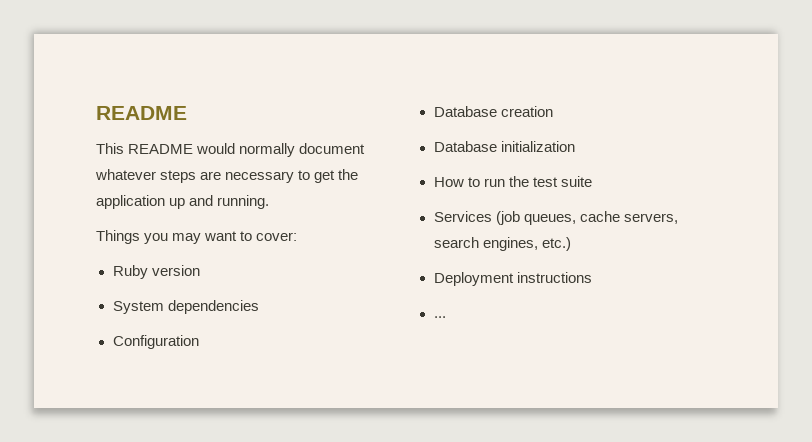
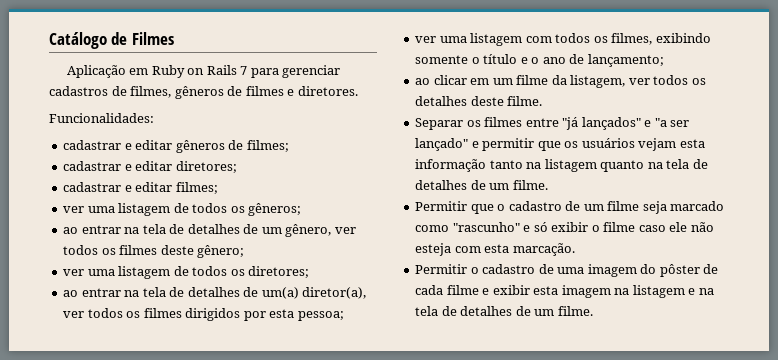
[96,106,187,120] [96,143,366,157] [95,169,359,183] [96,195,270,209] [96,230,298,244] [112,265,200,279] [112,300,259,314] [112,335,199,349] [433,106,553,117] [433,141,575,152] [433,176,592,187] [433,211,678,225] [433,237,571,251] [433,272,592,286] [433,316,446,318] README // This README would normally document whatever steps are necessary to get the application up and running. // Things you may want to cover: // Ruby version // System dependencies // Configuration // Database creation // Database initialization // How to run the test suite // Services (job queues, cache servers, search engines, etc.) // Deployment instructions // ... -> [49,32,174,49] [66,65,341,78] [49,86,358,99] [49,113,154,123] [63,140,289,153] [63,161,237,173] [63,182,218,194] [63,203,302,216] [63,224,356,237] [63,245,245,258] [63,266,310,279] [63,287,367,299] [63,308,344,321] [415,33,711,46] [415,54,664,67] [415,75,706,88] [415,96,543,106] [415,117,690,130] [415,138,705,151] [415,159,708,172] [415,180,548,190] [415,201,725,214] [415,222,714,232] [415,243,575,256] [415,264,719,277] [415,285,714,298] [415,306,593,316] Catálogo de Filmes // Aplicação em Ruby on Rails 7 para gerenciar cadastros de filmes, gêneros de filmes e diretores. // Funcionalidades: // cadastrar e editar gêneros de filmes; // cadastrar e editar diretores; // cadastrar e editar filmes; // ver uma listagem de todos os gêneros; // ao entrar na tela de detalhes de um gênero, ver todos os filmes deste gênero; // ver uma listagem de todos os diretores; // ao entrar na tela de detalhes de um(a) diretor(a), ver todos os filmes dirigidos por esta pessoa; // ver uma listagem com todos os filmes, exibindo somente o título e o ano de lançamento; // ao clicar em um filme da listagem, ver todos os detalhes deste filme. // Separar os filmes entre "já lançados" e "a ser lançado" e permitir que os usuários vejam esta informação tanto na listagem quanto na tela de detalhes de um filme. // Permitir que o cadastro de um filme seja marcado como "rascunho" e só exibir o filme caso ele não esteja com esta marcação. // Permitir o cadastro de uma imagem do pôster de cada filme e exibir esta imagem na listagem e na tela de detalhes de um filme.

